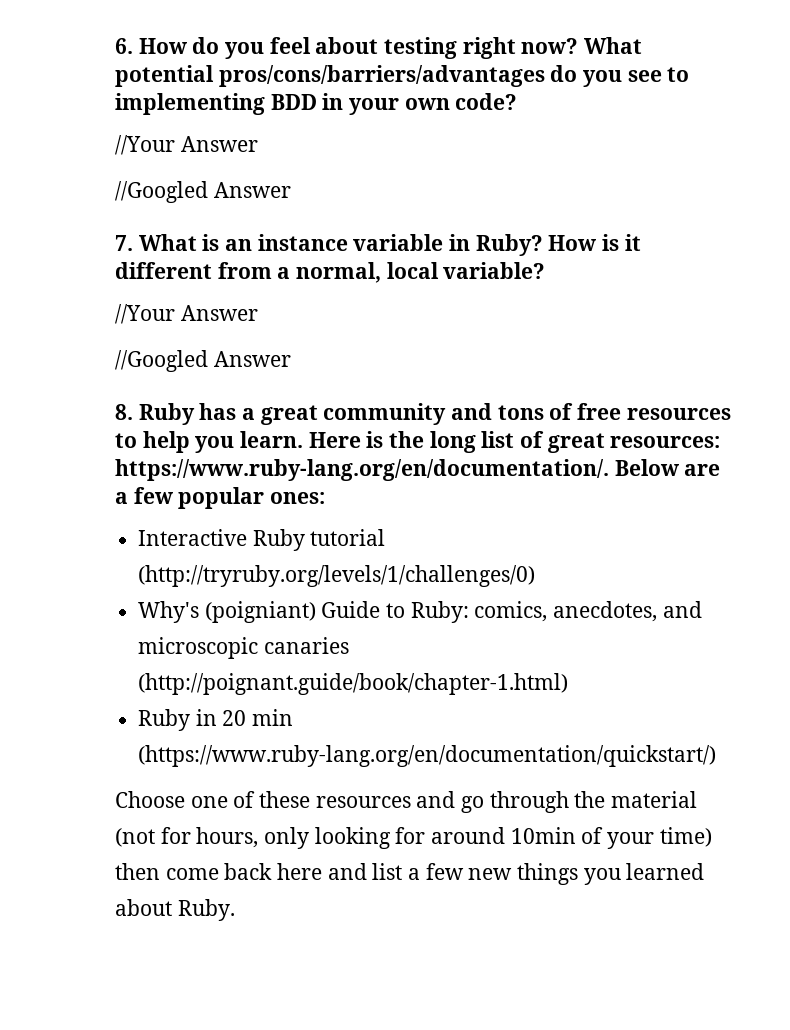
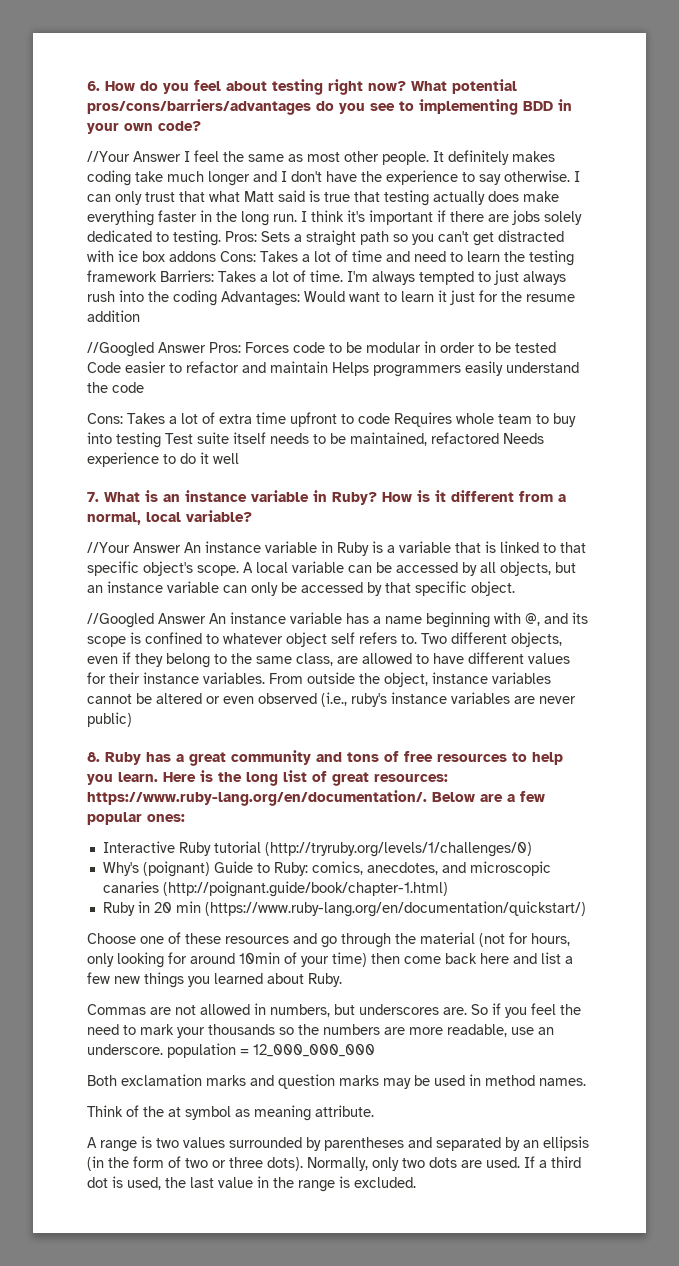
[115,181,291,203] // //Googled Answer -> [184,150,555,165] [87,170,580,186] [87,190,559,206] [87,210,582,226] [87,230,564,246] [87,250,574,266] [87,270,566,285] [87,290,575,306] [87,310,140,322] [87,341,556,357] [87,361,579,377] [87,382,144,393] [87,412,576,427] [87,432,544,448] [87,452,239,467] I feel the same as most other people. It definitely makes coding take much longer and I don't have the experience to say otherwise. I can only trust that what Matt said is true that testing actually does make everything faster in the long run. I think it's important if there are jobs solely dedicated to testing. Pros: Sets a straight path so you can't get distracted with ice box addons Cons: Takes a lot of time and need to learn the testing framework Barriers: Takes a lot of time. I'm always tempted to just always rush into the coding Advantages: Would want to learn it just for the resume addition // //Googled Answer Pros: Forces code to be modular in order to be tested Code easier to refactor and maintain Helps programmers easily understand the code // Cons: Takes a lot of extra time upfront to code Requires whole team to buy into testing Test suite itself needs to be maintained, refactored Needs experience to do it well
[115,350,291,372] // //Googled Answer -> [184,541,586,556] [87,561,576,576] [87,581,515,596] [87,612,588,628] [87,632,562,647] [87,652,570,668] [87,672,551,687] [87,692,576,707] [87,712,132,727] An instance variable in Ruby is a variable that is linked to that specific object's scope. A local variable can be accessed by all objects, but an instance variable can only be accessed by that specific object. // //Googled Answer An instance variable has a name beginning with @, and its scope is confined to whatever object self refers to. Two different objects, even if they belong to the same class, are allowed to have different values for their instance variables. From outside the object, instance variables cannot be altered or even observed (i.e., ruby's instance variables are never public)
[204,601,316,623] (poigniant) -> [142,861,210,877] (poignant)
(235, 910) none -> [87,1003,581,1018] [87,1024,554,1038] [87,1043,375,1058] [87,1074,586,1089] [87,1105,374,1121] [87,1136,589,1152] [87,1156,581,1171] [87,1176,416,1192] // Commas are not allowed in numbers, but underscores are. So if you feel the need to mark your thousands so the numbers are more readable, use an underscore. population = 12_000_000_000 // Both exclamation marks and question marks may be used in method names. // Think of the at symbol as meaning attribute. // A range is two values surrounded by parentheses and separated by an ellipsis (in the form of two or three dots). Normally, only two dots are used. If a third dot is used, the last value in the range is excluded.

